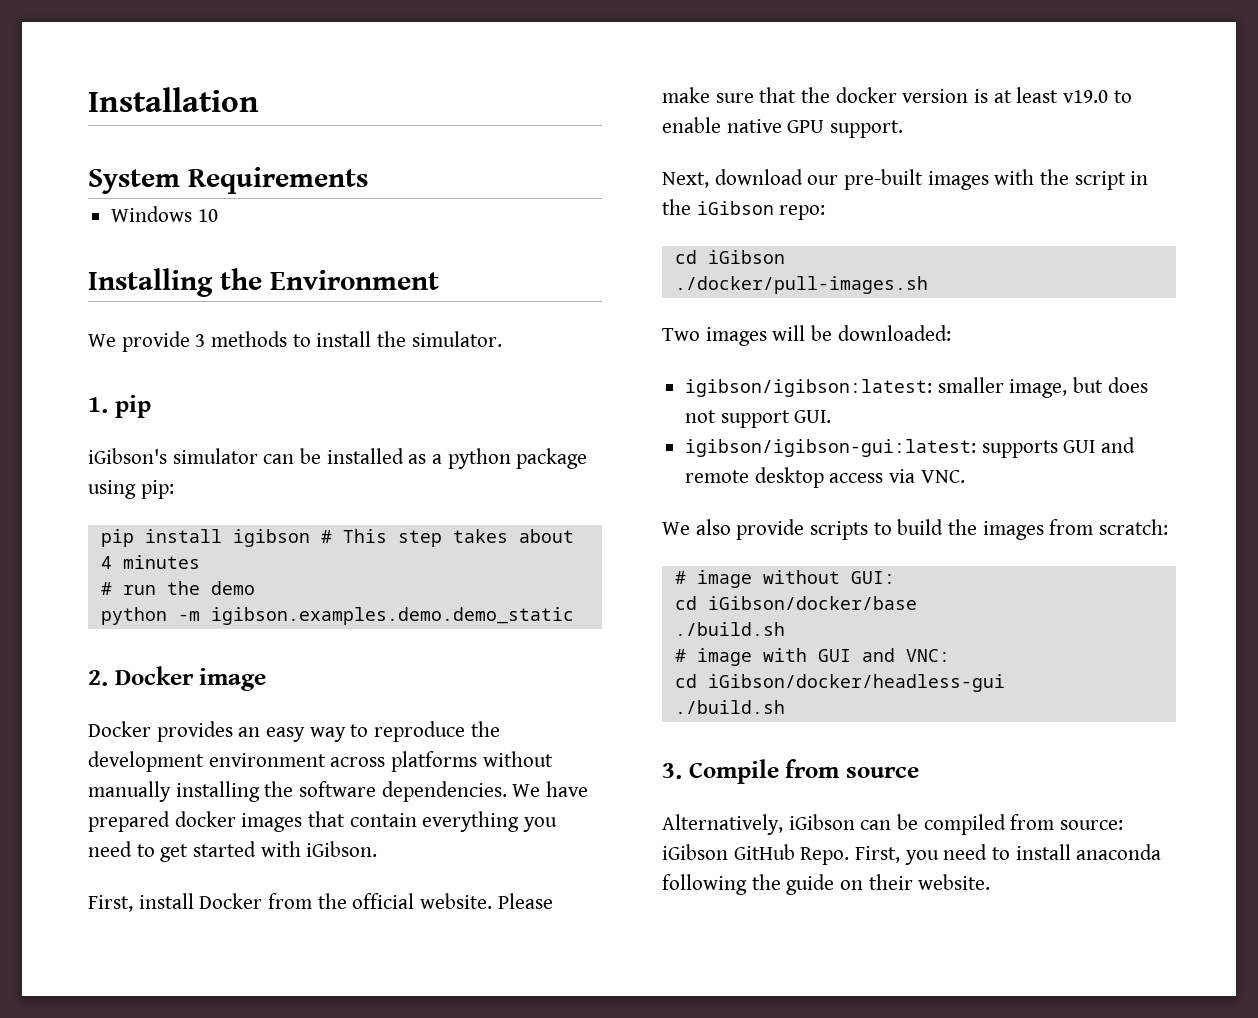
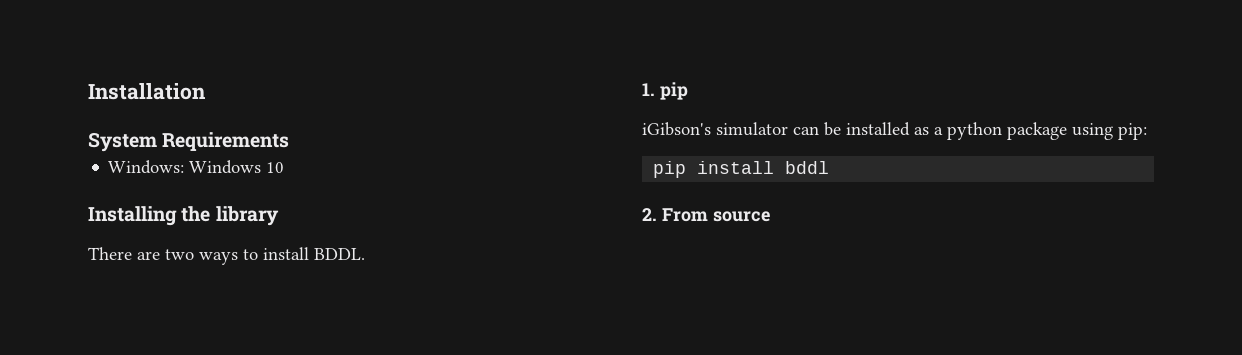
(368, 180) none -> [108,160,185,174] Windows:
[270,270,439,290] [88,331,502,352] Environment // We provide 3 methods to install the simulator. -> [215,206,279,226] [88,247,365,265] library // There are two ways to install BDDL.
[232,529,574,547] [100,555,200,569] [100,581,255,595] [100,607,574,625] [88,666,267,691] [88,721,500,742] [88,751,553,772] [88,781,589,802] [88,811,558,832] [88,841,378,862] [88,893,553,912] [662,87,1132,103] [662,117,904,138] [662,169,1149,190] [662,199,826,220] [674,250,785,264] [674,276,928,294] [662,325,951,346] [685,377,1148,398] [685,410,832,428] [685,437,1136,458] [685,467,965,488] [662,519,1169,540] [674,570,895,588] [674,596,917,610] [674,622,785,636] [674,648,950,666] [674,674,1005,692] [674,700,785,714] [662,759,919,784] [662,814,1124,835] [662,844,1162,865] [662,874,991,895] igibson # This step takes about 4 minutes // # run the demo // python -m igibson.examples.demo.demo_static // 2. Docker image // Docker provides an easy way to reproduce the development environment across platforms without manually installing the software dependencies. We have prepared docker images that contain everything you need to get started with iGibson. // First, install Docker from the official website. Please make sure that the docker version is at least v19.0 to enable native GPU support. // Next, download our pre-built images with the script in the iGibson repo: // cd iGibson // ./docker/pull-images.sh // Two images will be downloaded: // igibson/igibson:latest: smaller image, but does not support GUI. // igibson/igibson-gui:latest: supports GUI and remote desktop access via VNC. // We also provide scripts to build the images from scratch: // # image without GUI: // cd iGibson/docker/base // ./build.sh // # image with GUI and VNC: // cd iGibson/docker/headless-gui // ./build.sh // 3. Compile from source // Alternatively, iGibson can be compiled from source: iGibson GitHub Repo. First, you need to install anaconda following the guide on their website. -> [785,161,830,174] [642,208,771,222] bddl // 2. From source

